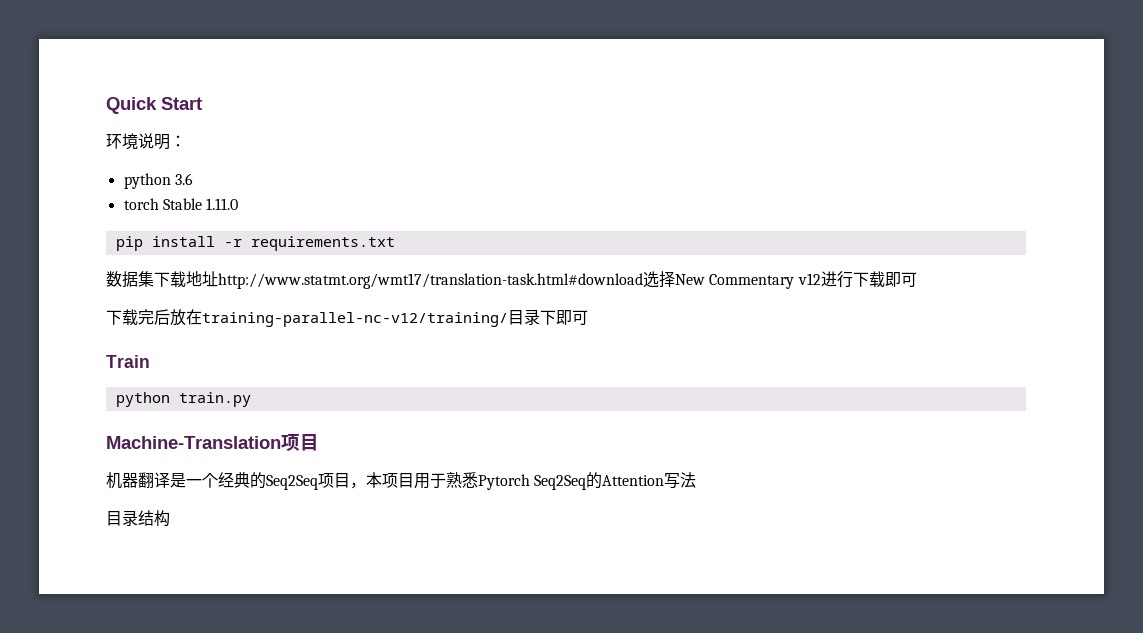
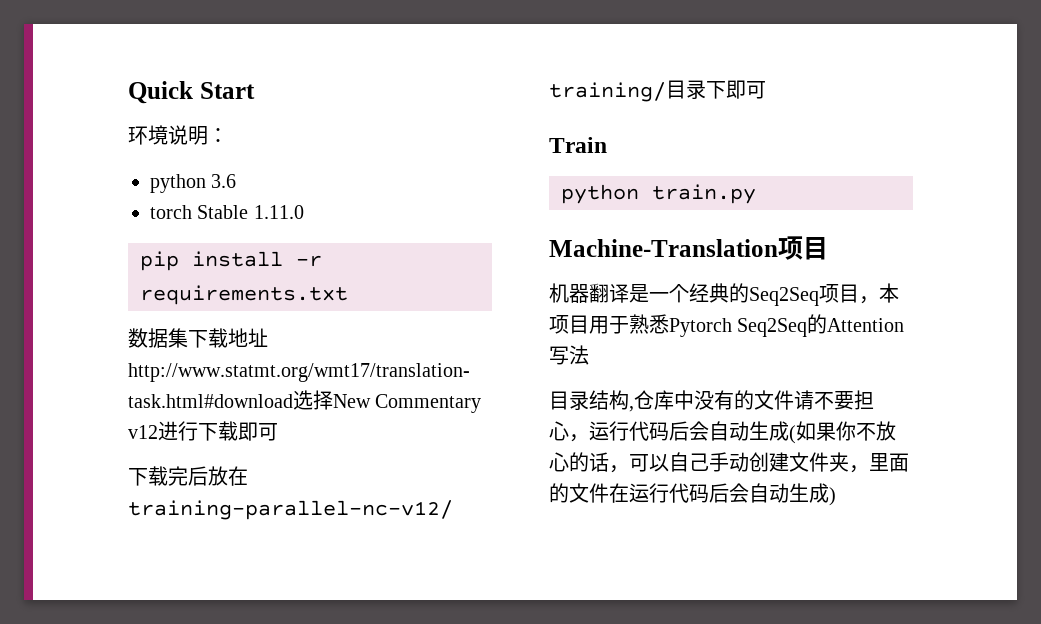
(170, 518) none -> [629,390,874,412] [549,421,896,444] [549,452,909,473] [549,483,836,506] ,仓库中没有的文件请不要担心，运行代码后会自动生成(如果你不放心的话，可以自己手动创建文件夹，里面的文件在运行代码后会自动生成)

